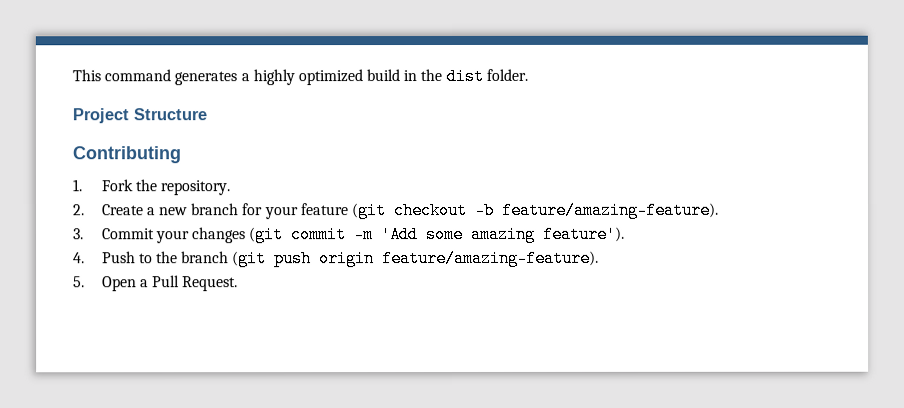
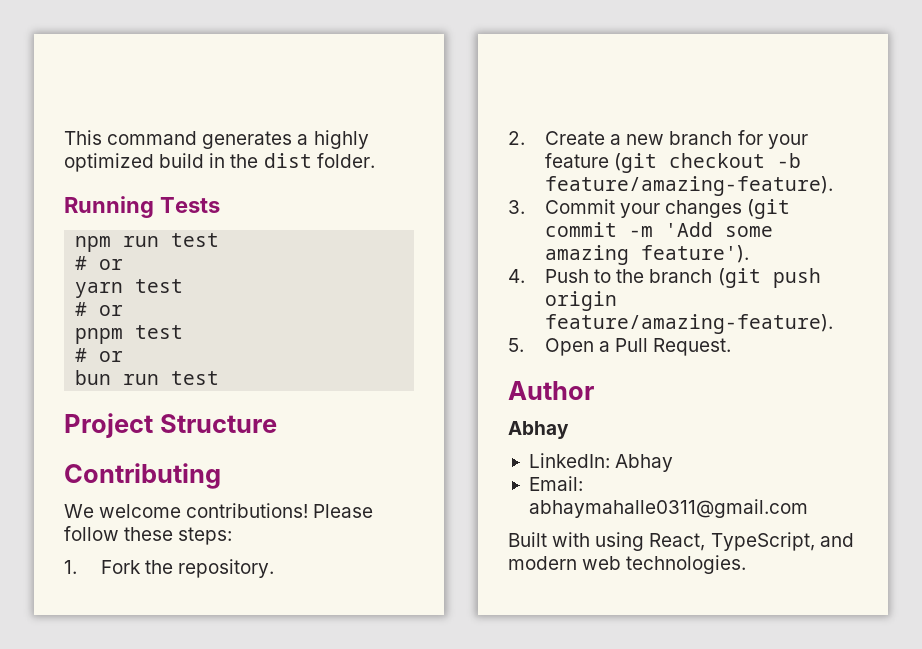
[72,108,207,124] [72,146,181,164] Project Structure // Contributing -> [64,196,220,218] [75,233,220,252] [75,256,124,270] [75,279,184,298] [75,302,124,316] [75,325,184,344] [75,348,124,362] [75,370,220,385] [64,413,277,438] [64,463,221,489] [64,503,374,518] [64,526,233,545] Running Tests // npm run test // # or // yarn test // # or // pnpm test // # or // bun run test // Project Structure // Contributing // We welcome contributions! Please follow these steps:
(239, 284) none -> [508,381,594,400] [508,421,569,439] [528,453,674,472] [528,476,583,491] [528,499,808,518] [508,532,854,551] [508,555,747,574] // Author // Abhay // LinkedIn: Abhay // Email: abhaymahalle0311@gmail.com // Built with using React, TypeScript, and modern web technologies.

